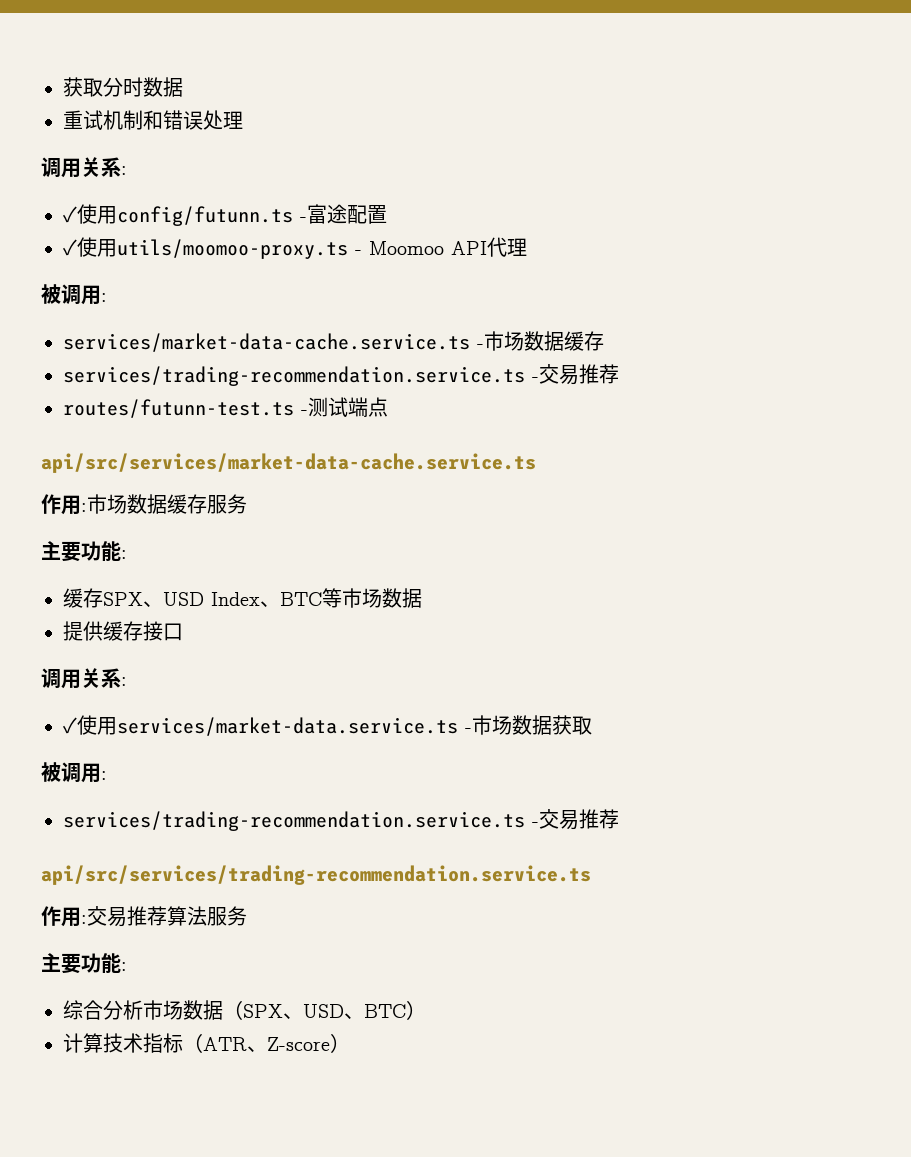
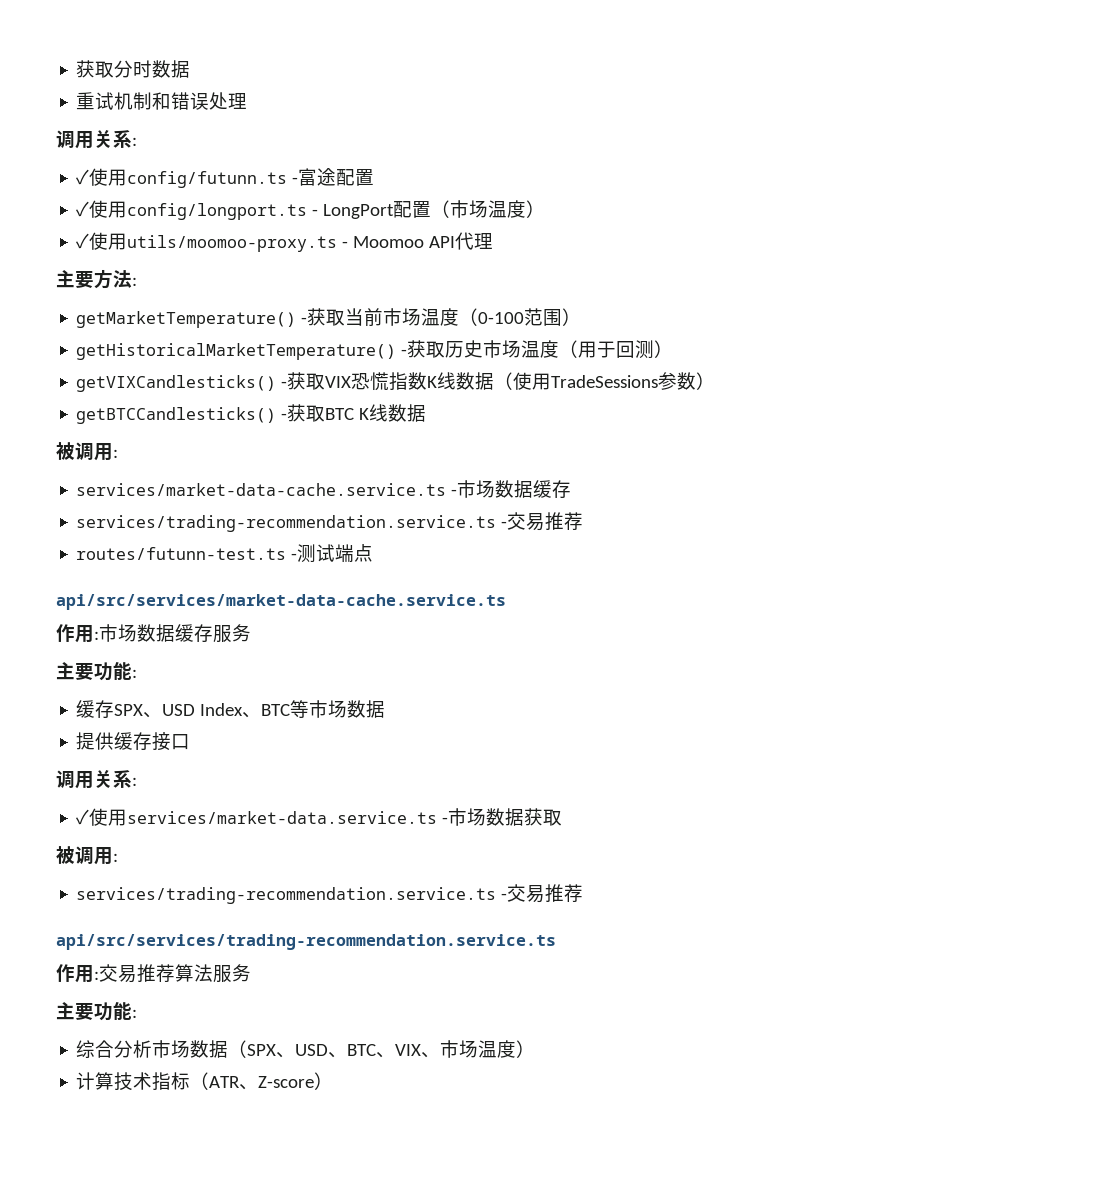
(387, 214) none -> [76,200,546,220] // ✓使用config/longport.ts - LongPort配置（市场温度）
(527, 247) none -> [56,269,137,289] [76,308,582,328] [76,340,674,360] [76,372,716,392] [76,404,427,424] // 主要方法: // getMarketTemperature() -获取当前市场温度（0-100范围） // getHistoricalMarketTemperature() -获取历史市场温度（用于回测） // getVIXCandlesticks() -获取VIX恐慌指数K线数据（使用TradeSessions参数） // getBTCCandlesticks() -获取BTC K线数据
(406, 1011) none -> [376,1040,517,1058] 、VIX、市场温度

